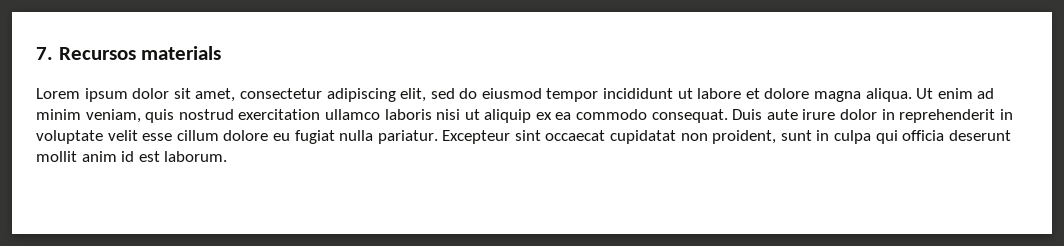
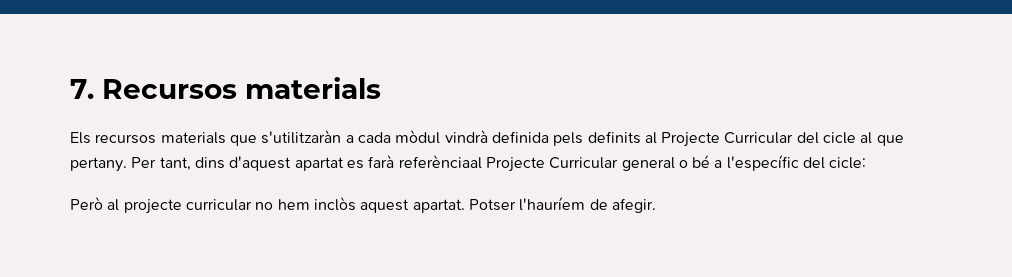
[36,88,995,102] [36,109,1013,123] [36,130,1011,144] [36,151,228,162] Lorem ipsum dolor sit amet, consectetur adipiscing elit, sed do eiusmod tempor incididunt ut labore et dolore magna aliqua. Ut enim ad minim veniam, quis nostrud exercitation ullamco laboris nisi ut aliquip ex ea commodo consequat. Duis aute irure dolor in reprehenderit in voluptate velit esse cillum dolore eu fugiat nulla pariatur. Excepteur sint occaecat cupidatat non proident, sunt in culpa qui officia deserunt mollit anim id est laborum. -> [70,130,904,147] [70,155,867,172] [70,197,656,214] Els recursos materials que s'utilitzaràn a cada mòdul vindrà definida pels definits al Projecte Curricular del cicle al que pertany. Per tant, dins d'aquest apartat es farà referènciaal Projecte Curricular general o bé a l'específic del cicle: // Però al projecte curricular no hem inclòs aquest apartat. Potser l'hauríem de afegir.

